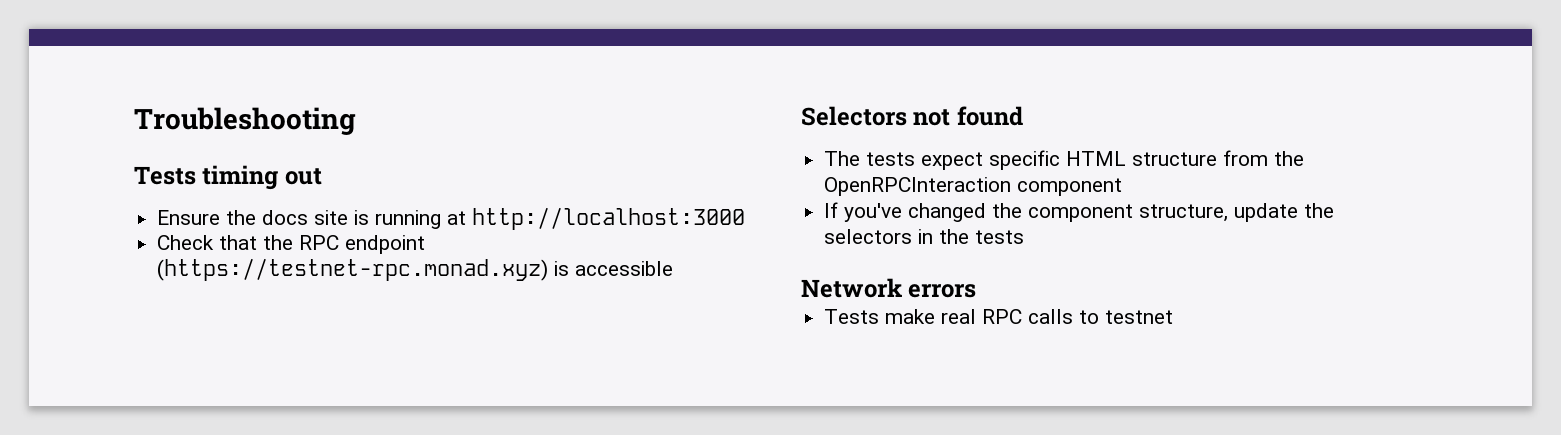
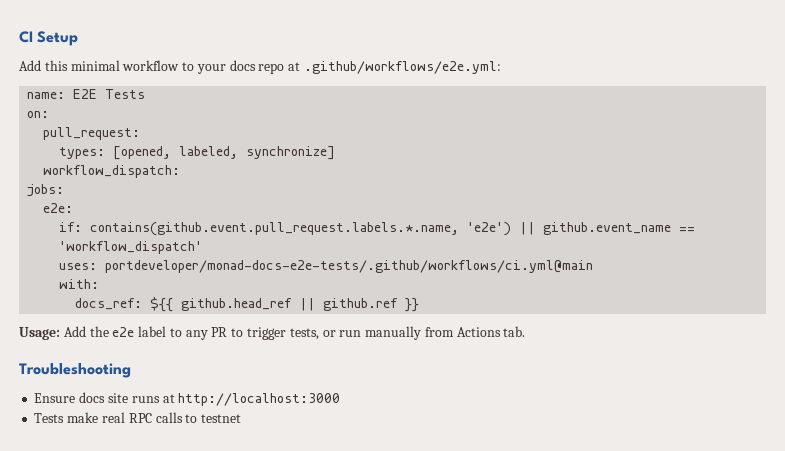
[134,107,356,135] [134,165,322,190] Troubleshooting // Tests timing out -> [19,31,79,46] [19,60,502,74] [27,89,146,99] [27,111,50,118] [43,127,141,140] [59,146,336,160] [43,165,181,178] [27,184,65,197] [43,203,74,213] [59,222,696,236] [59,241,203,254] [59,260,594,273] [59,279,100,289] [75,297,420,312] [19,326,526,340] [19,363,131,378] CI Setup // Add this minimal workflow to your docs repo at .github/workflows/e2e.yml: // name: E2E Tests // on: // pull_request: // types: [opened, labeled, synchronize] // workflow_dispatch: // jobs: // e2e: // if: contains(github.event.pull_request.labels.*.name, 'e2e') || github.event_name == 'workflow_dispatch' // uses: portdeveloper/monad-docs-e2e-tests/.github/workflows/ci.yml@main // with: // docs_ref: ${{ github.head_ref || github.ref }} // Usage: Add the e2e label to any PR to trigger tests, or run manually from Actions tab. // Troubleshooting
[226,210,257,225] the -> (76, 398) none
[354,210,442,229] is running -> [131,396,160,403] runs
[157,235,426,254] [157,258,674,281] [801,106,1023,126] [824,150,1305,170] [824,177,1123,196] [824,202,1335,222] [824,229,1025,244] [801,278,977,298] // Check that the RPC endpoint (https://testnet-rpc.monad.xyz) is accessible // Selectors not found // The tests expect specific HTML structure from the OpenRPCInteraction component // If you've changed the component structure, update the selectors in the tests // Network errors -> (341, 399) none

